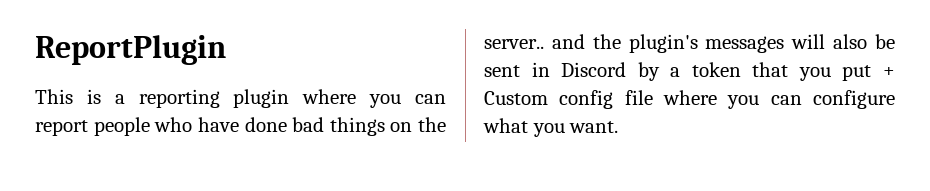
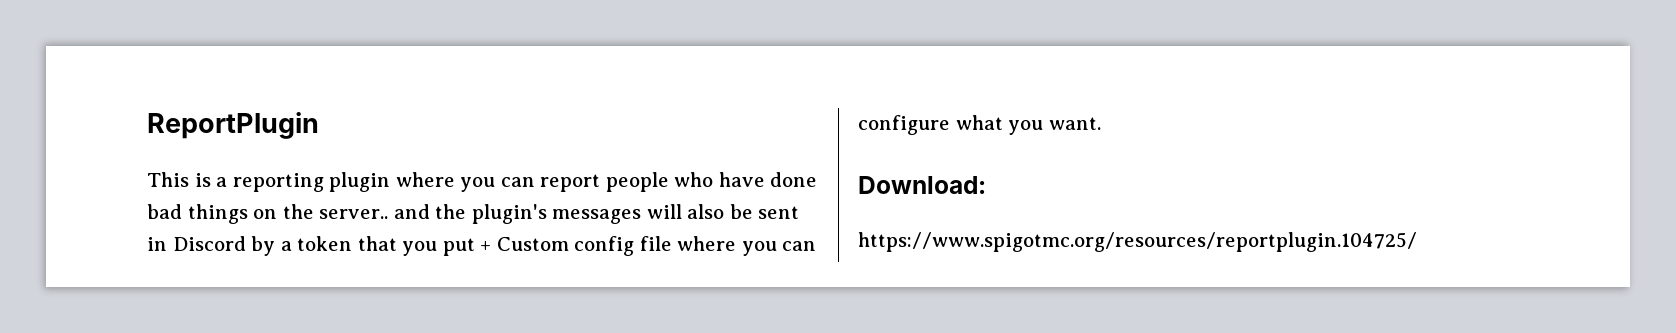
(619, 127) none -> [858,176,986,194] [858,232,1417,252] // Download: // https://www.spigotmc.org/resources/reportplugin.104725/

